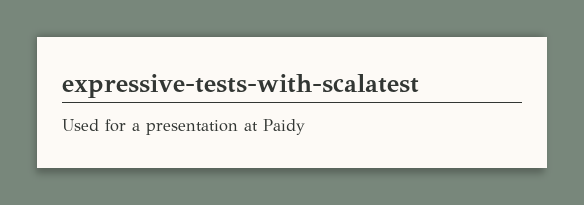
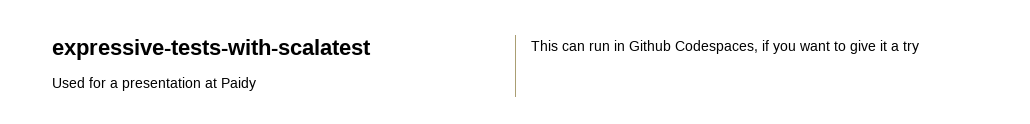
(305, 127) none -> [531,40,919,54] // This can run in Github Codespaces, if you want to give it a try

